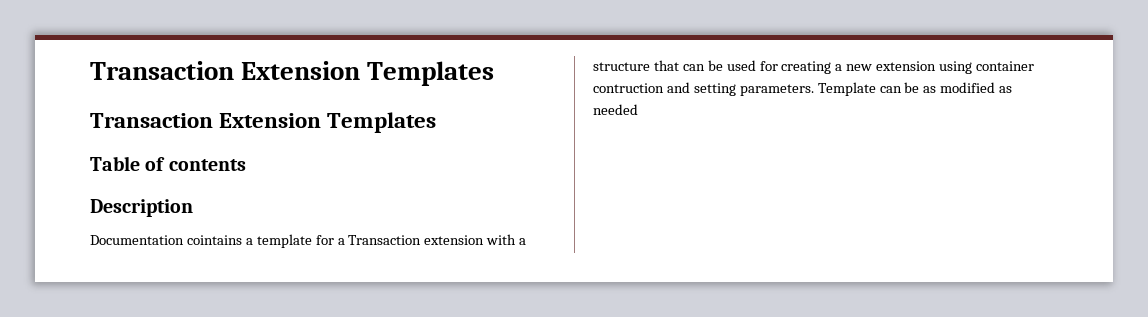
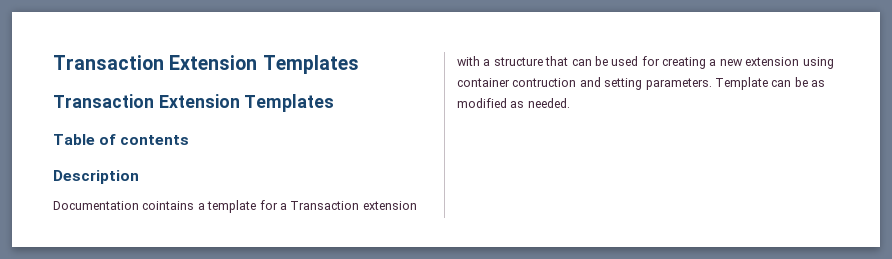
[593,104,638,115] needed -> [527,98,570,108] needed.

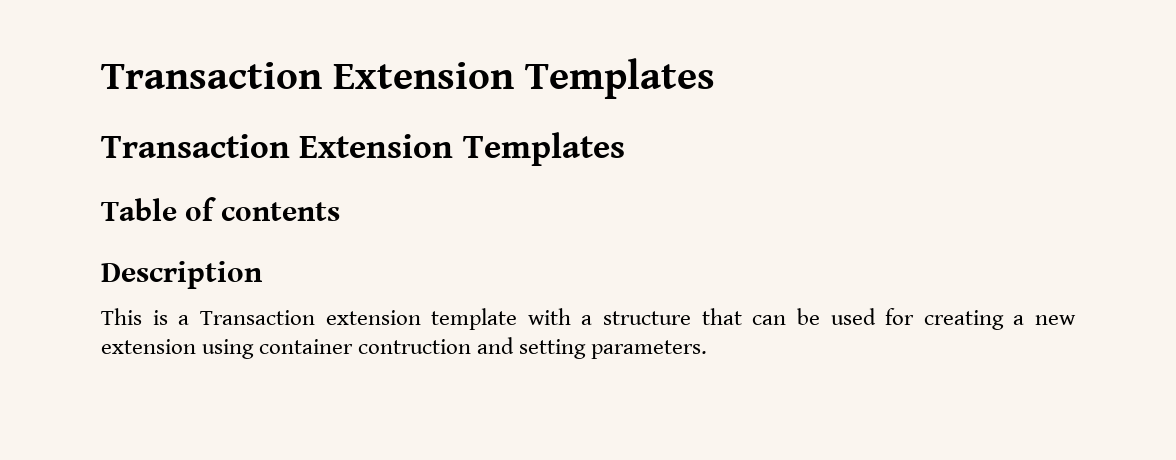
[53,200,278,213] Documentation cointains a template for -> [101,308,168,325] This is
(417, 205) none -> [431,308,518,330] template
[714,77,825,90] [457,98,570,108] Template can be as modified as needed. -> (708, 349) none

